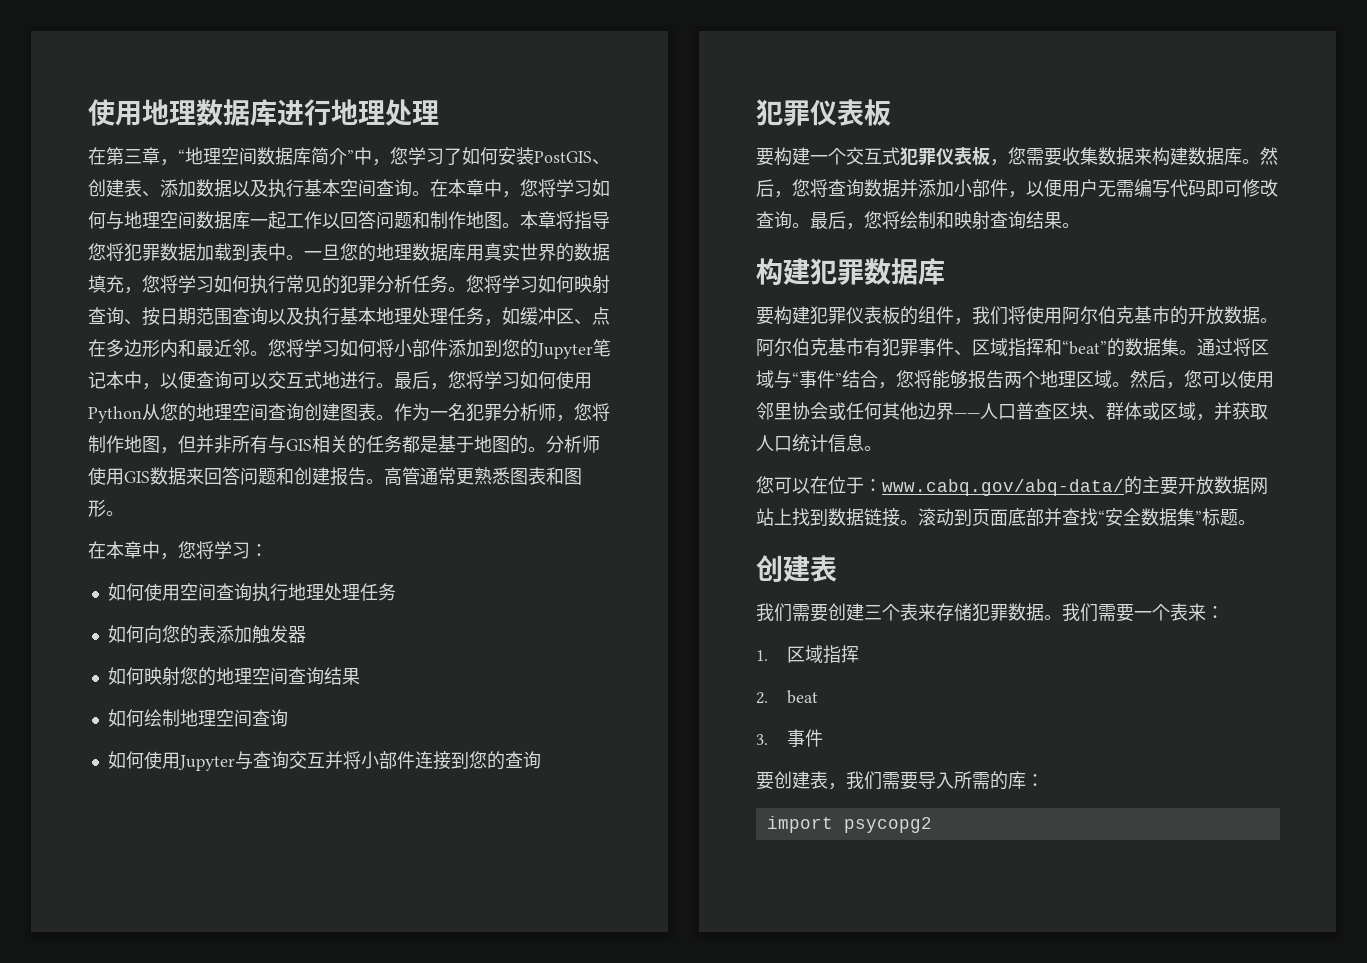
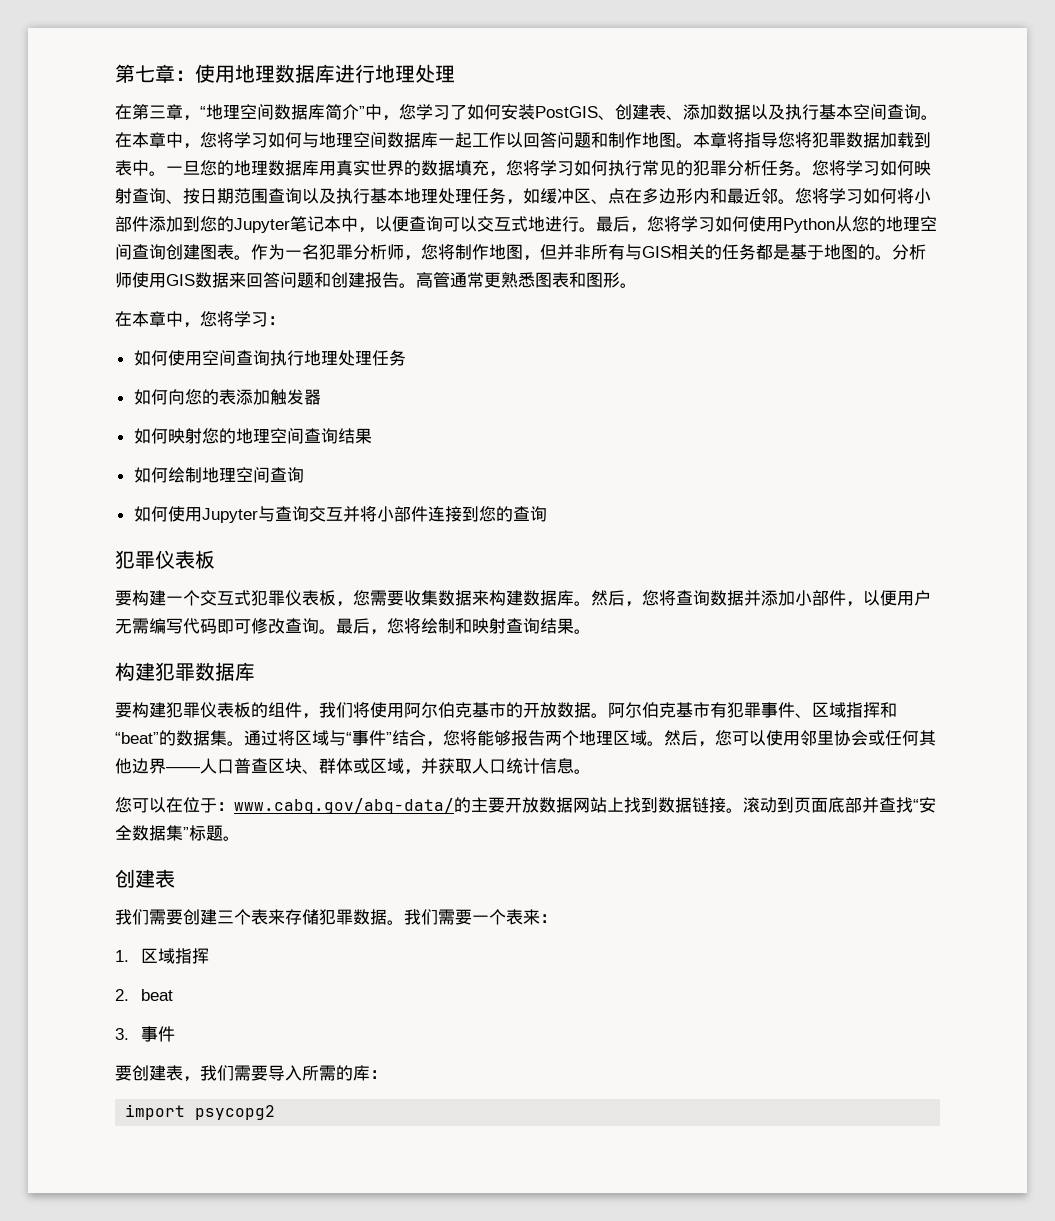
(88, 112) none -> [115,64,195,83] 第七章：

